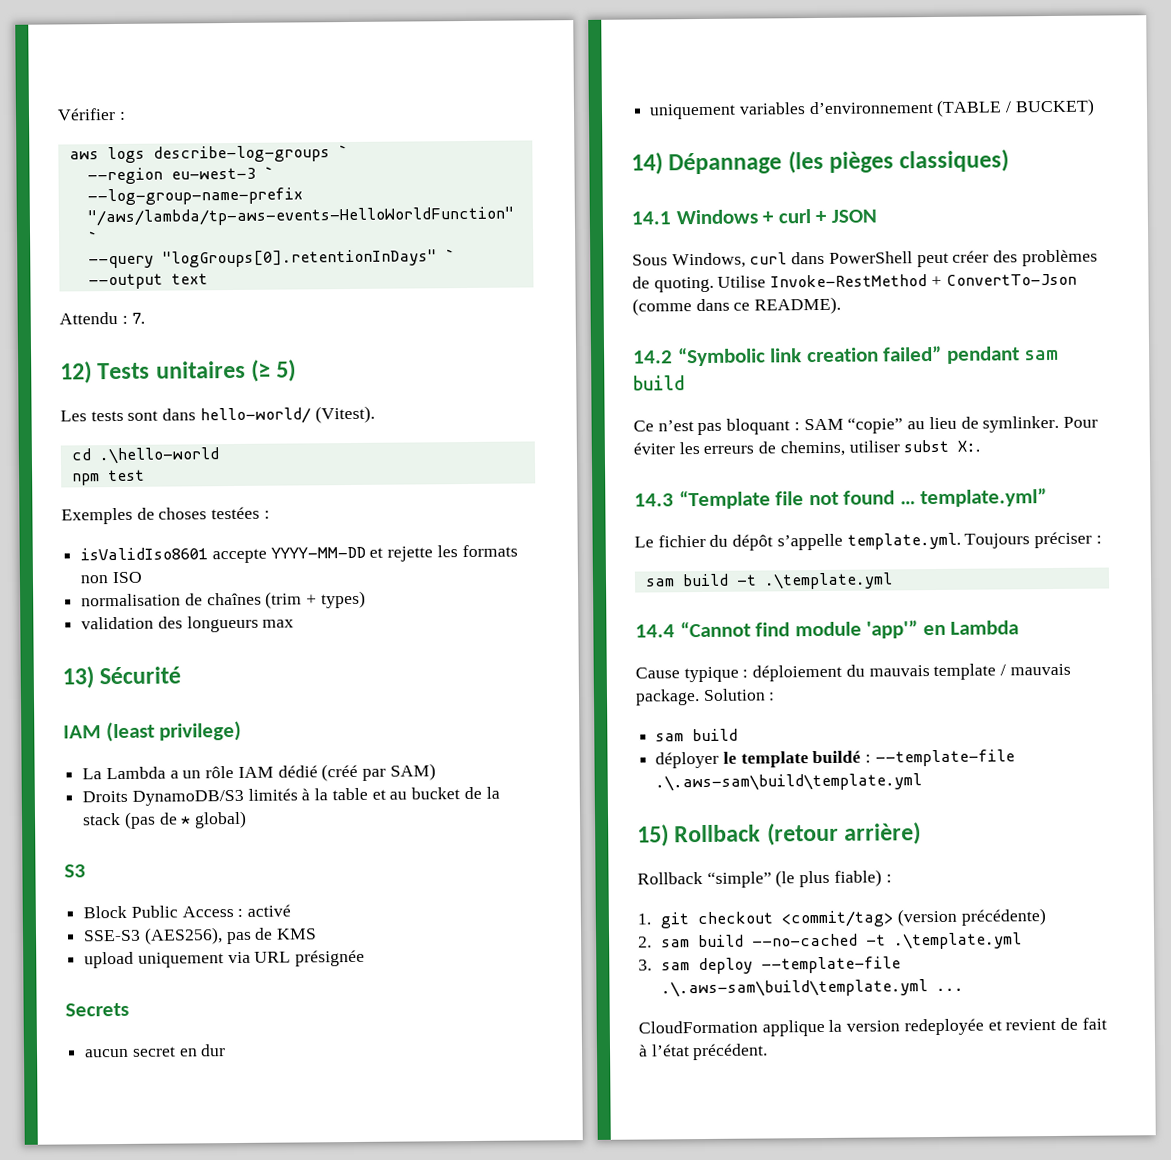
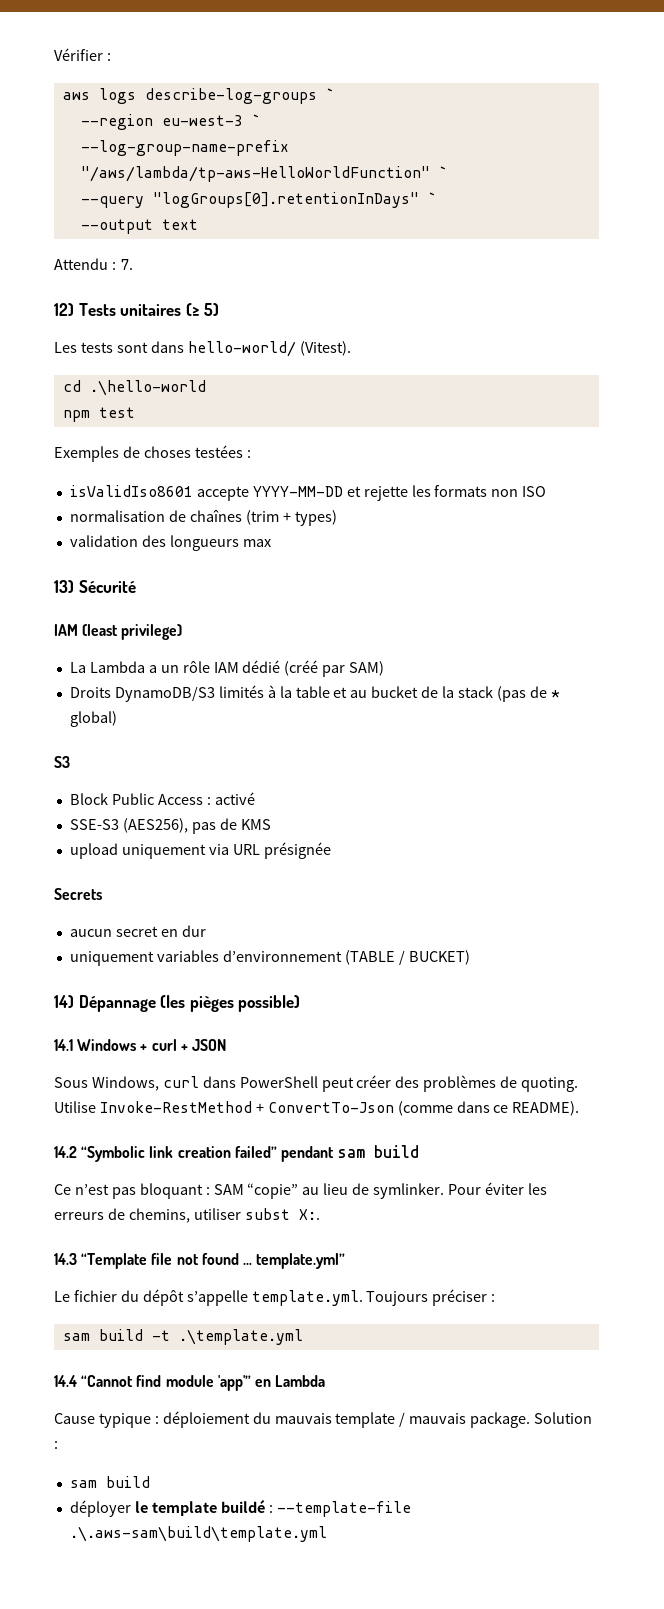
[86,206,514,227] "/aws/lambda/tp-aws-events-HelloWorldFunction" -> [80,166,430,182] "/aws/lambda/tp-aws-HelloWorldFunction"
[899,149,1010,173] classiques) -> [238,995,301,1012] possible)
[637,822,922,847] [637,869,892,888] [637,908,1046,929] [638,932,1023,950] [638,956,902,975] [661,979,965,998] [638,1017,1107,1037] [638,1043,769,1061] // 15) Rollback (retour arrière) // Rollback “simple” (le plus fiable) : // 1. git checkout <commit/tag> (version précédente) // 2. sam build --no-cached -t .\template.yml // 3. sam deploy --template-file .\.aws-sam\build\template.yml ... // CloudFormation applique la version redeployée et revient de fait à l’état précédent. -> (327, 1534) none

